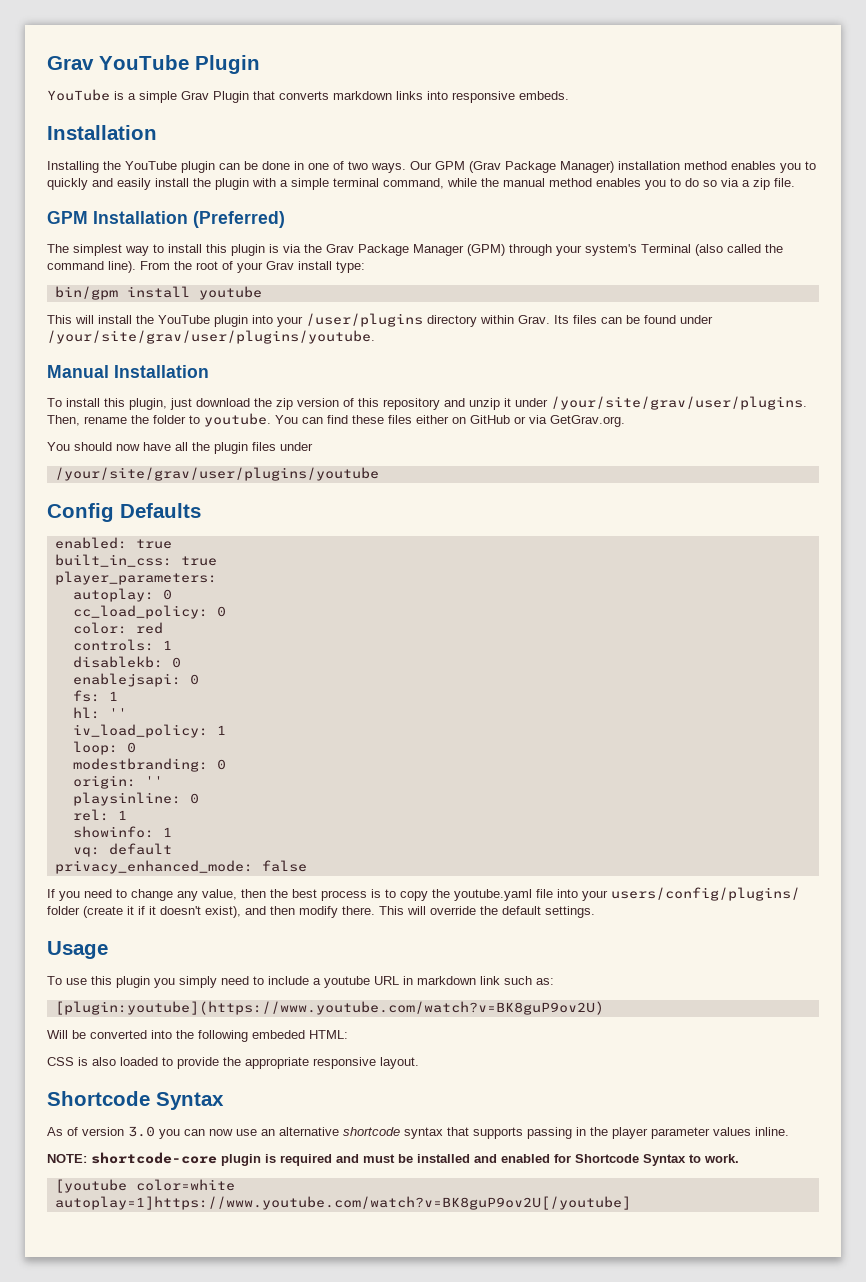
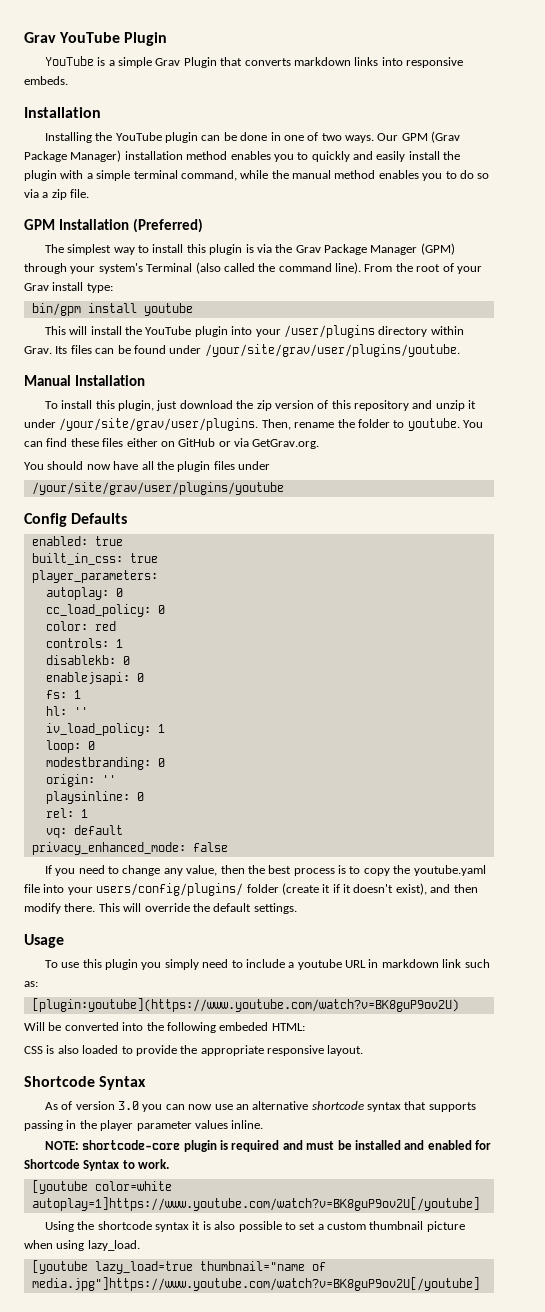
[72,826,172,838] // showinfo: 1 -> (88, 813) none
(631, 1203) none -> [44,1221,465,1232] [24,1240,140,1251] [31,1260,326,1274] [31,1277,480,1291] // Using the shortcode syntax it is also possible to set a custom thumbnail picture when using lazy_load. // [youtube lazy_load=true thumbnail="name of media.jpg"]https://www.youtube.com/watch?v=BK8guP9ov2U[/youtube]

